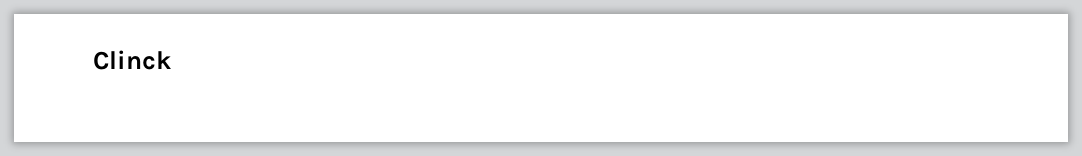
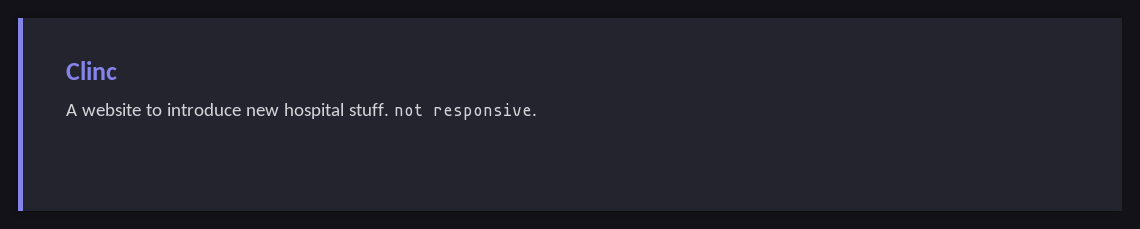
[93,50,171,70] Clinck -> [66,61,117,80] [66,103,537,120] Clinc // A website to introduce new hospital stuff. not responsive.

